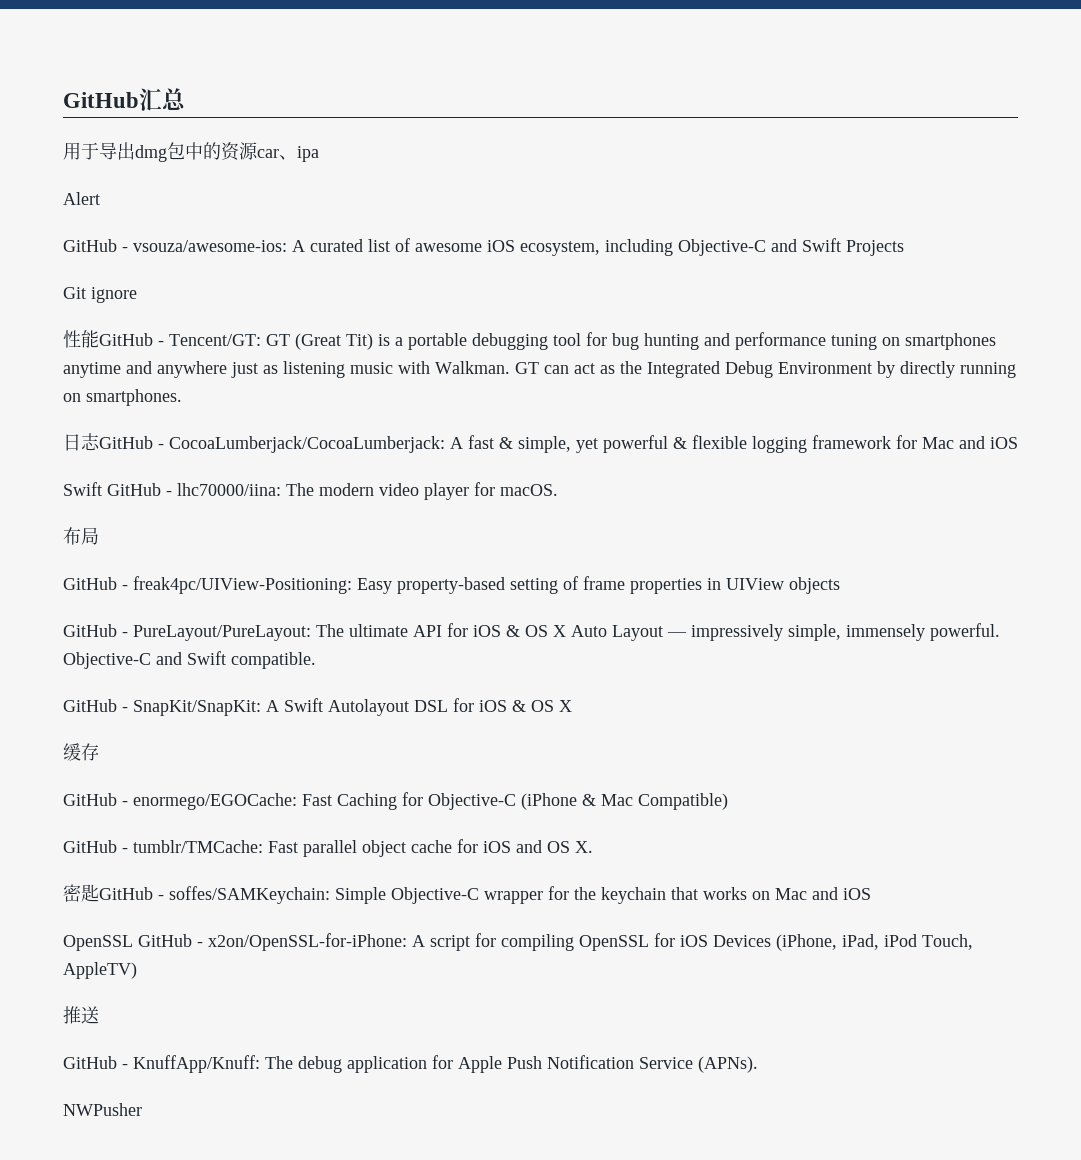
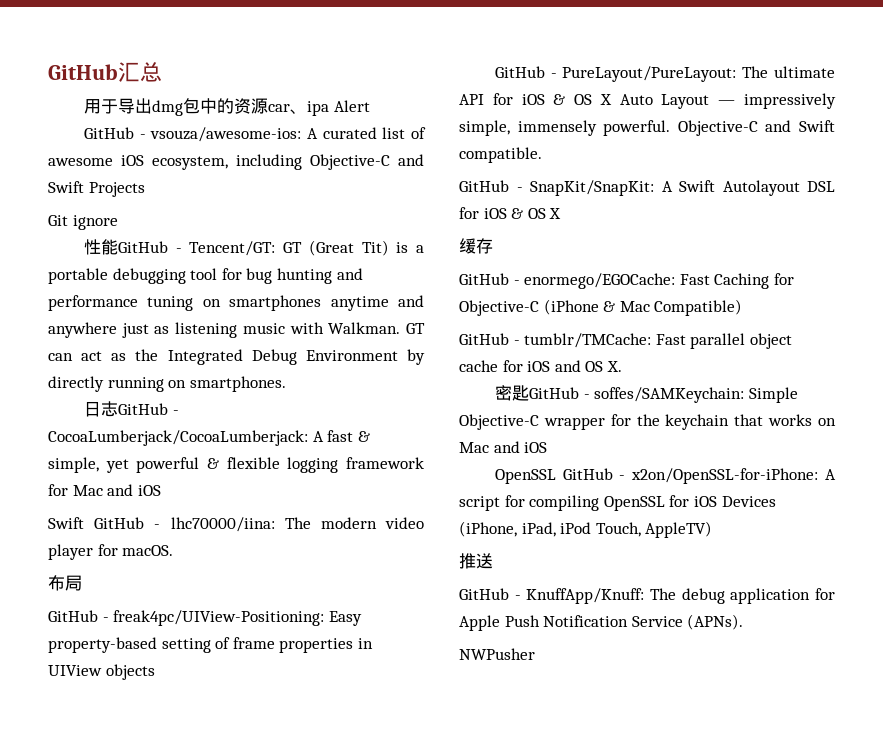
(319, 154) // -> (329, 108) none

